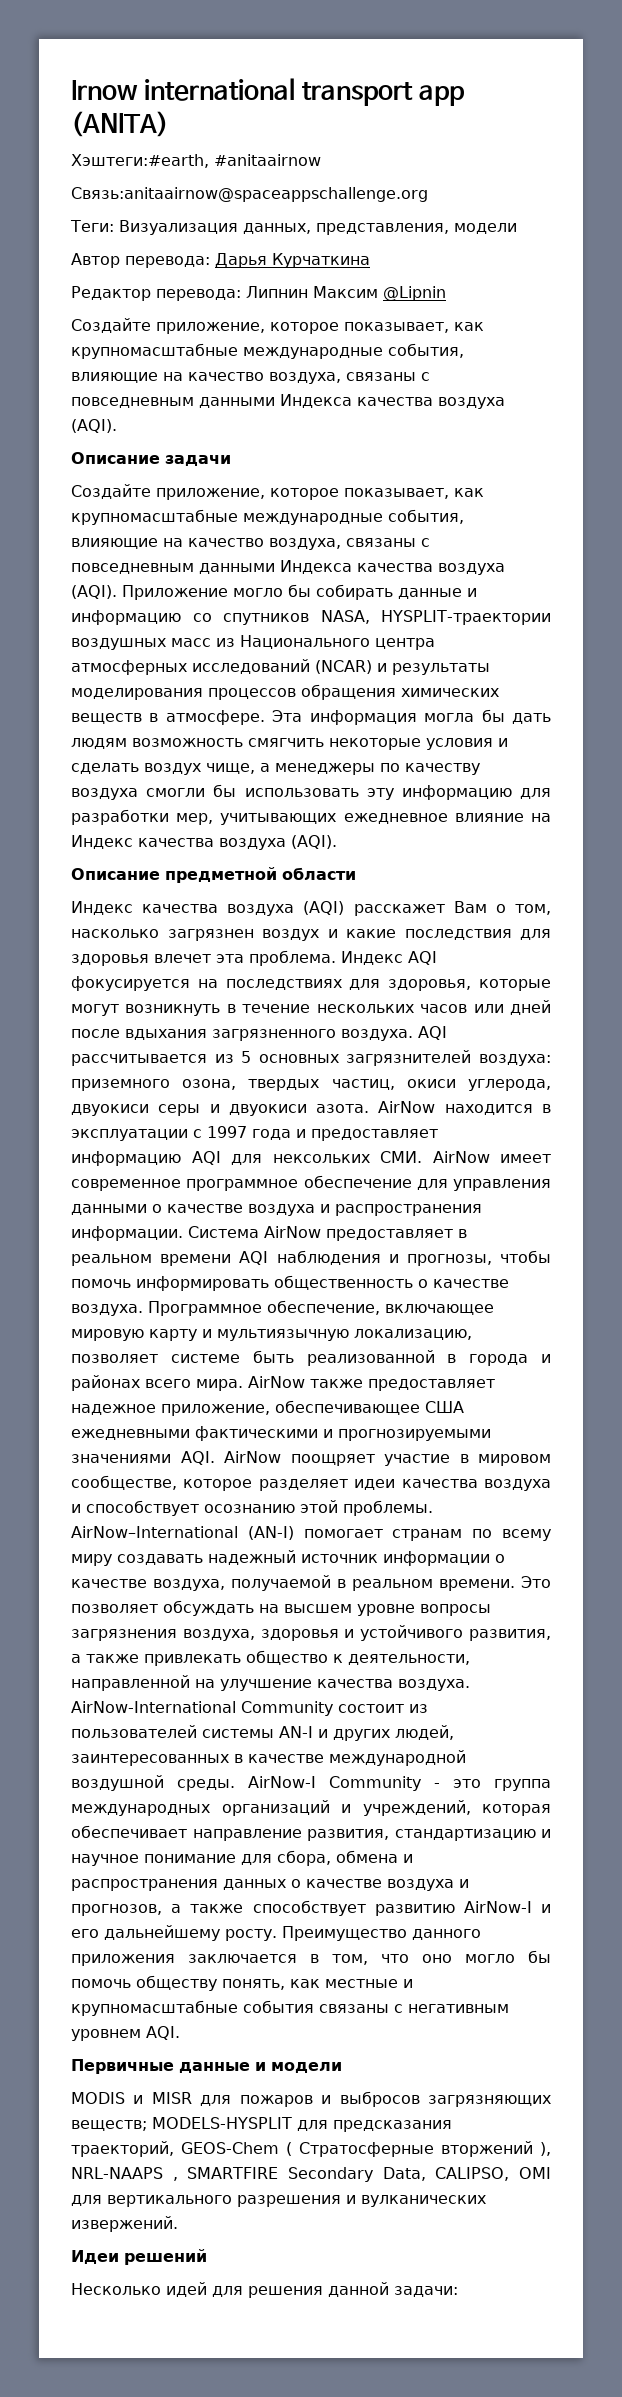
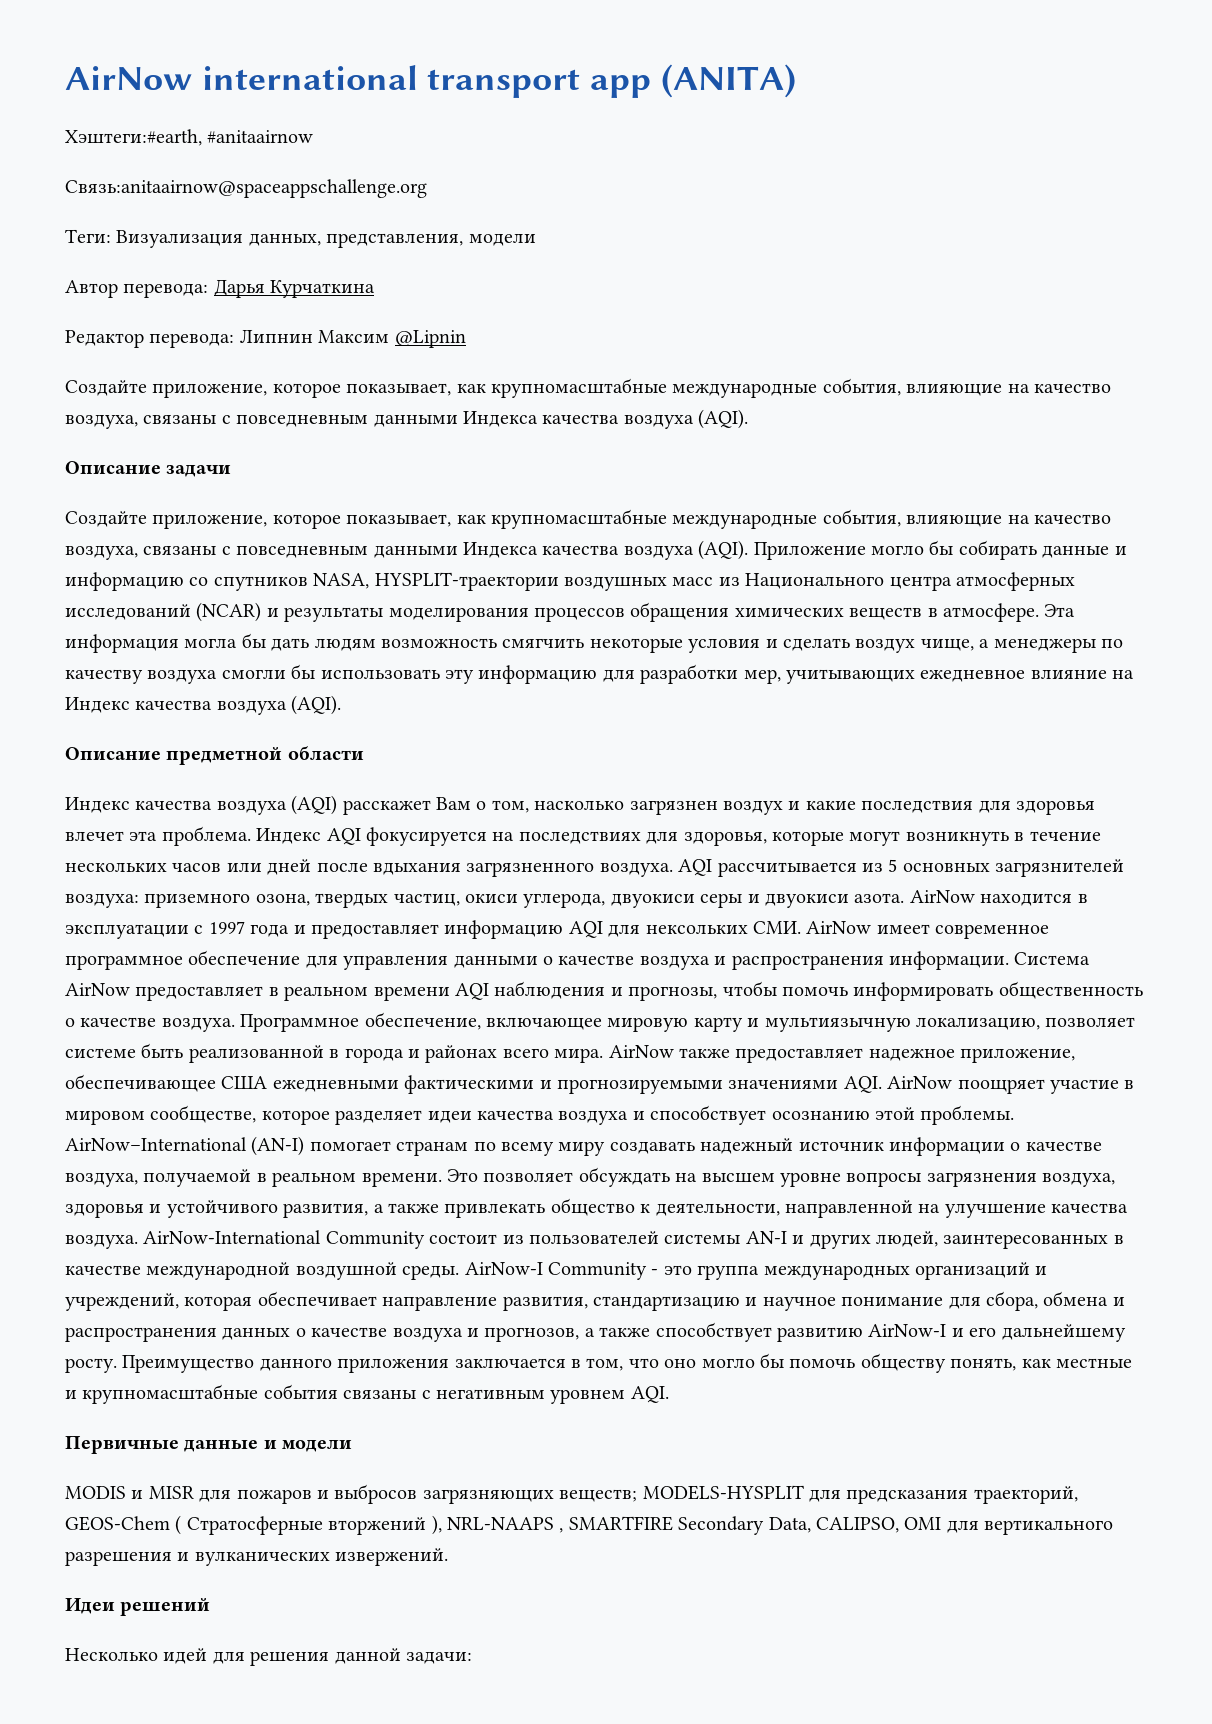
[71,80,138,100] Irnow -> [65,66,192,90] AirNow

